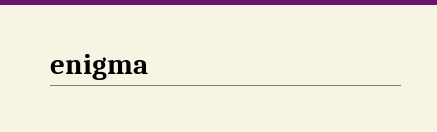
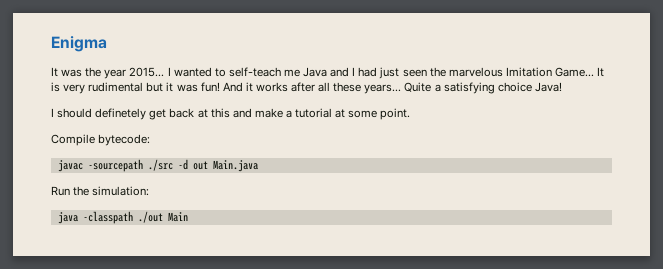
[50,54,148,80] enigma -> [51,36,107,52] [51,67,605,79] [51,82,562,94] [51,108,411,120] [51,134,151,146] [57,159,258,172] [51,186,150,196] [57,211,188,224] Enigma // It was the year 2015... I wanted to self-teach me Java and I had just seen the marvelous Imitation Game... It is very rudimental but it was fun! And it works after all these years... Quite a satisfying choice Java! // I should definetely get back at this and make a tutorial at some point. // Compile bytecode: // javac -sourcepath ./src -d out Main.java // Run the simulation: // java -classpath ./out Main

